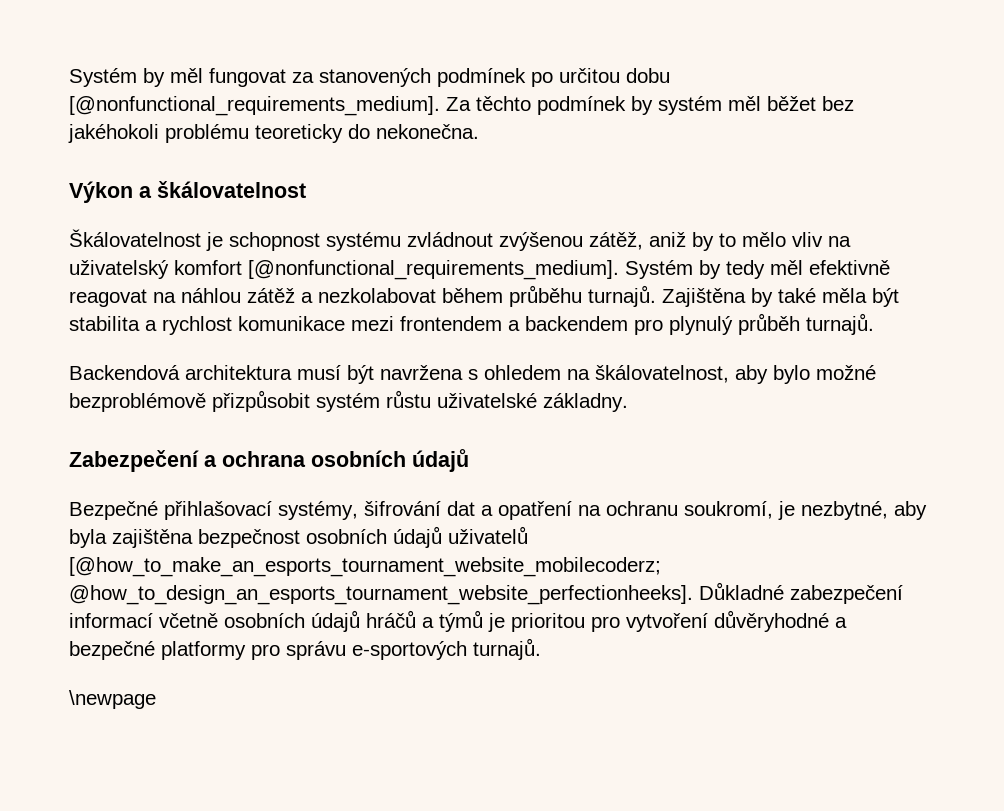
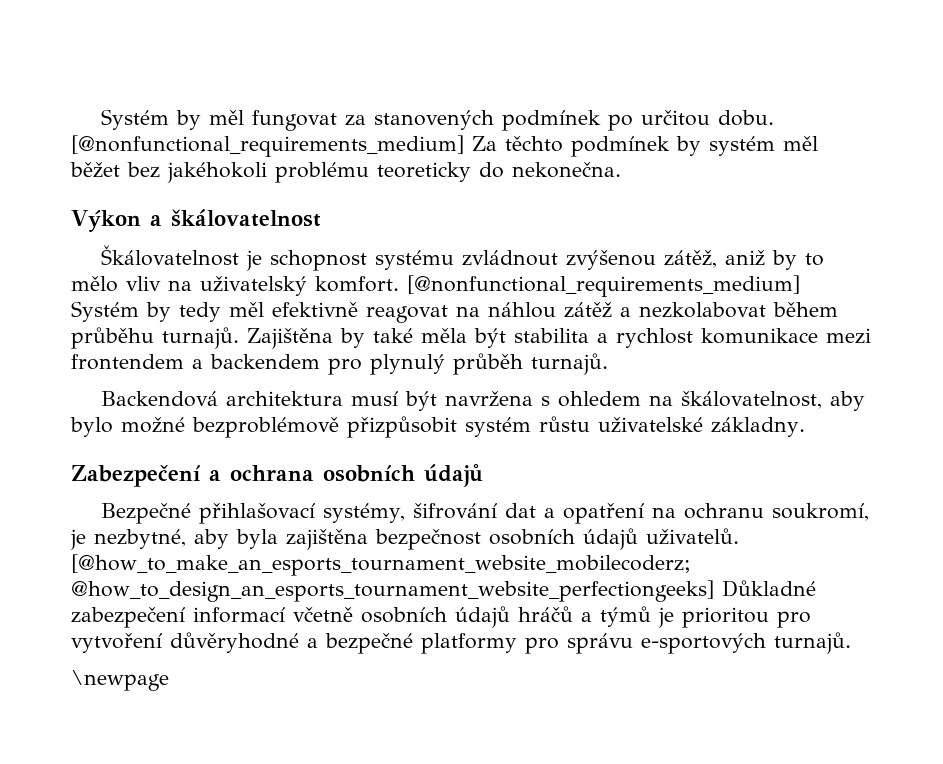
[626,68,670,83] [69,96,440,116] dobu [@nonfunctional_requirements_medium]. -> [717,110,774,126] [71,135,464,157] dobu. [@nonfunctional_requirements_medium]
[174,260,619,280] komfort [@nonfunctional_requirements_medium]. -> [315,275,800,297] komfort. [@nonfunctional_requirements_medium]
[448,526,528,544] [69,557,661,577] [69,585,693,605] uživatelů [@how_to_make_an_esports_tournament_website_mobilecoderz; @how_to_design_an_esports_tournament_website_perfectionheeks]. -> [646,528,739,544] [71,554,691,576] [71,580,714,602] uživatelů. [@how_to_make_an_esports_tournament_website_mobilecoderz; @how_to_design_an_esports_tournament_website_perfectiongeeks]

